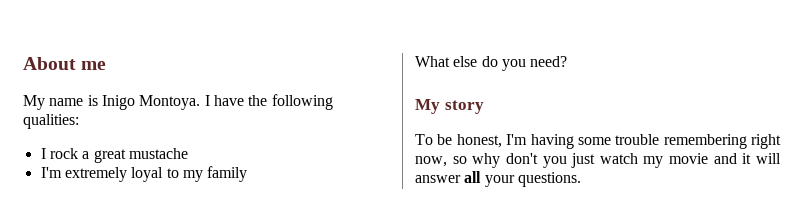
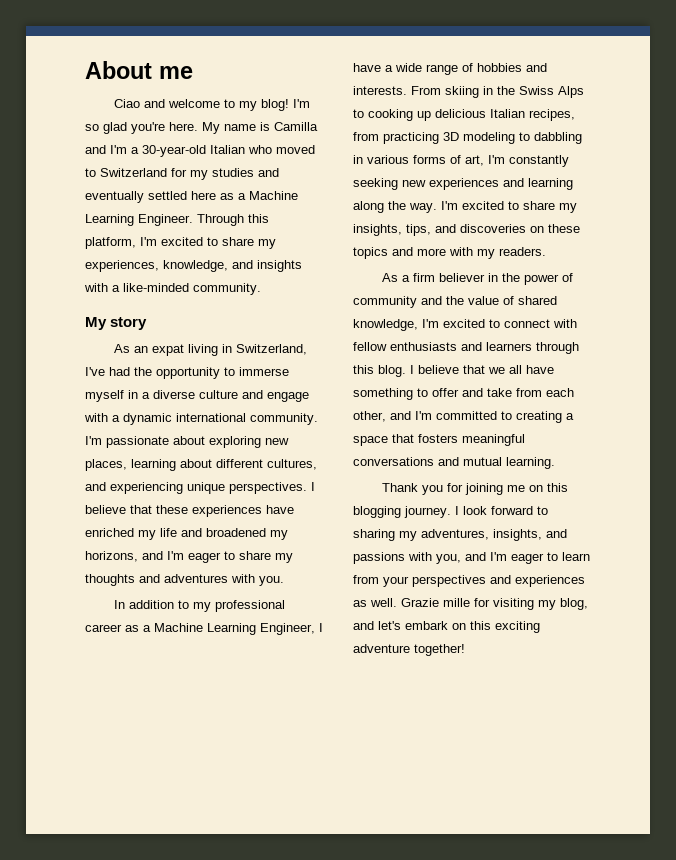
[23,94,333,110] [23,114,79,129] [40,148,188,163] [40,166,248,182] [415,56,568,71] [415,99,484,114] [415,134,781,149] [415,153,781,168] [415,171,581,187] My name is Inigo Montoya. I have the following qualities: // I rock a great mustache // I'm extremely loyal to my family // What else do you need? // My story // To be honest, I'm having some trouble remembering right now, so why don't you just watch my movie and it will answer all your questions. -> [113,99,310,111] [85,122,318,134] [85,145,315,157] [85,168,279,180] [85,191,298,203] [85,214,269,226] [85,237,276,249] [85,260,302,272] [84,283,261,295] [85,317,148,330] [113,344,307,356] [85,367,289,379] [85,390,309,402] [84,413,318,425] [85,436,289,448] [85,459,317,471] [85,482,315,494] [85,505,294,517] [85,528,288,540] [85,551,293,563] [85,574,284,586] [113,600,285,612] [85,623,323,635] [353,63,547,75] [353,86,584,98] [353,109,575,121] [353,132,582,144] [353,155,569,167] [353,178,573,190] [353,201,577,213] [353,224,580,236] [353,247,546,259] [381,273,573,285] [353,296,557,308] [353,319,577,331] [353,342,579,354] [353,365,554,377] [353,388,574,400] [353,411,574,423] [353,434,525,446] [353,457,555,469] [381,483,568,495] [353,506,548,518] [353,529,567,541] [353,552,590,564] [353,575,585,587] [353,598,588,610] [353,621,540,633] [353,644,465,656] Ciao and welcome to my blog! I'm so glad you're here. My name is Camilla and I'm a 30-year-old Italian who moved to Switzerland for my studies and eventually settled here as a Machine Learning Engineer. Through this platform, I'm excited to share my experiences, knowledge, and insights with a like-minded community. // My story // As an expat living in Switzerland, I've had the opportunity to immerse myself in a diverse culture and engage with a dynamic international community. I'm passionate about exploring new places, learning about different cultures, and experiencing unique perspectives. I believe that these experiences have enriched my life and broadened my horizons, and I'm eager to share my thoughts and adventures with you. // In addition to my professional career as a Machine Learning Engineer, I have a wide range of hobbies and interests. From skiing in the Swiss Alps to cooking up delicious Italian recipes, from practicing 3D modeling to dabbling in various forms of art, I'm constantly seeking new experiences and learning along the way. I'm excited to share my insights, tips, and discoveries on these topics and more with my readers. // As a firm believer in the power of community and the value of shared knowledge, I'm excited to connect with fellow enthusiasts and learners through this blog. I believe that we all have something to offer and take from each other, and I'm committed to creating a space that fosters meaningful conversations and mutual learning. // Thank you for joining me on this blogging journey. I look forward to sharing my adventures, insights, and passions with you, and I'm eager to learn from your perspectives and experiences as well. Grazie mille for visiting my blog, and let's embark on this exciting adventure together!

